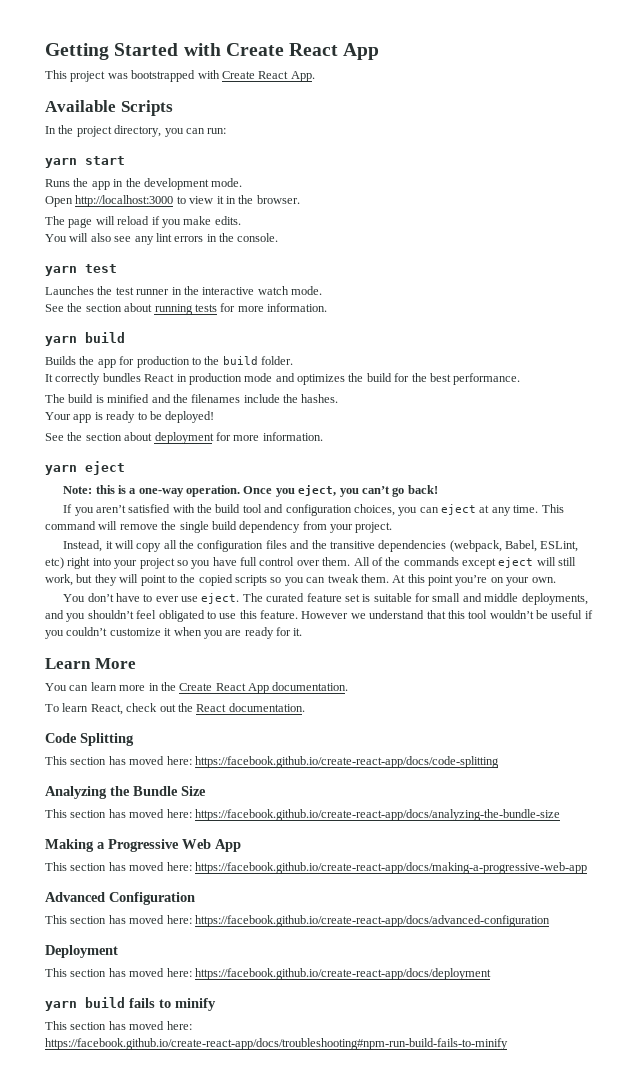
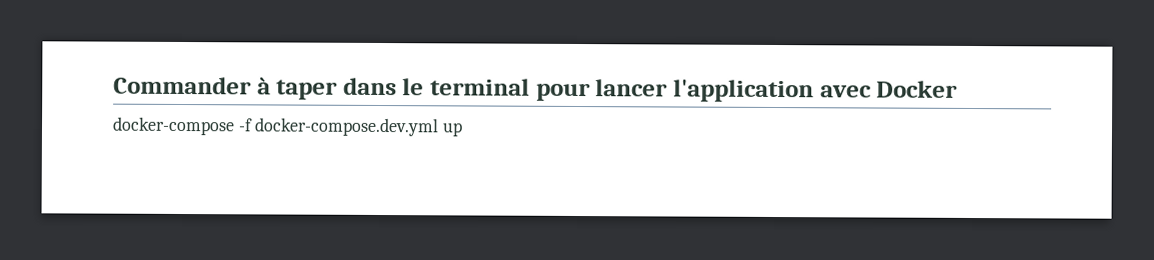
[45,43,380,60] [45,70,315,82] [45,100,173,116] [45,125,227,137] [45,156,125,168] [45,178,243,190] [45,195,300,207] [45,216,241,228] [45,233,279,245] [45,264,117,276] [45,286,322,295] [45,303,327,315] [45,332,125,346] [45,356,293,368] [45,373,521,385] [45,394,339,403] [45,411,215,423] [45,432,323,444] [45,461,125,475] [63,485,438,497] [63,504,564,516] [45,521,393,533] [63,540,579,552] [45,557,577,569] [45,574,556,586] [63,593,588,605] [45,610,593,622] [45,627,303,639] [45,658,136,669] [45,682,349,694] [45,703,305,715] [45,733,134,746] [45,756,499,768] [45,786,206,799] [45,809,560,821] [45,839,241,852] [45,862,587,874] [45,892,195,905] [45,915,550,927] [45,945,118,958] [45,968,491,980] [45,997,216,1011] [45,1021,192,1030] [45,1038,508,1050] Getting Started with Create React App // This project was bootstrapped with Create React App. // Available Scripts // In the project directory, you can run: // yarn start // Runs the app in the development mode. // Open http://localhost:3000 to view it in the browser. // The page will reload if you make edits. // You will also see any lint errors in the console. // yarn test // Launches the test runner in the interactive watch mode. // See the section about running tests for more information. // yarn build // Builds the app for production to the build folder. // It correctly bundles React in production mode and optimizes the build for the best performance. // The build is minified and the filenames include the hashes. // Your app is ready to be deployed! // See the section about deployment for more information. // yarn eject // Note: this is a one-way operation. Once you eject, you can’t go back! // If you aren’t satisfied with the build tool and configuration choices, you can eject at any time. This command will remove the single build dependency from your project. // Instead, it will copy all the configuration files and the transitive dependencies (webpack, Babel, ESLint, etc) right into your project so you have full control over them. All of the commands except eject will still work, but they will point to the copied scripts so you can tweak them. At this point you’re on your own. // You don’t have to ever use eject. The curated feature set is suitable for small and middle deployments, and you shouldn’t feel obligated to use this feature. However we understand that this tool wouldn’t be useful if you couldn’t customize it when you are ready for it. // Learn More // You can learn more in the Create React App documentation. // To learn React, check out the React documentation. // Code Splitting // This section has moved here: https://facebook.github.io/create-react-app/docs/code-splitting // Analyzing the Bundle Size // This section has moved here: https://facebook.github.io/create-react-app/docs/analyzing-the-bundle-size // Making a Progressive Web App // This section has moved here: https://facebook.github.io/create-react-app/docs/making-a-progressive-web-app // Advanced Configuration // This section has moved here: https://facebook.github.io/create-react-app/docs/advanced-configuration // Deployment // This section has moved here: https://facebook.github.io/create-react-app/docs/deployment // yarn build fails to minify // This section has moved here: https://facebook.github.io/create-react-app/docs/troubleshooting#npm-run-build-fails-to-minify -> [113,76,959,103] [112,116,464,137] Commander à taper dans le terminal pour lancer l'application avec Docker // docker-compose -f docker-compose.dev.yml up

